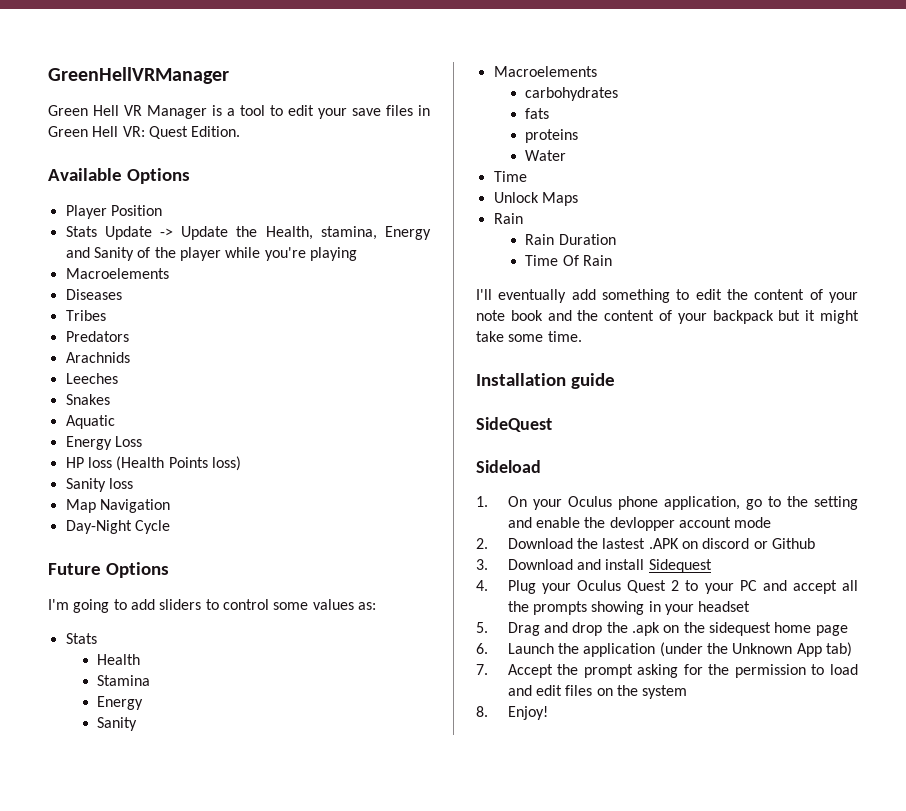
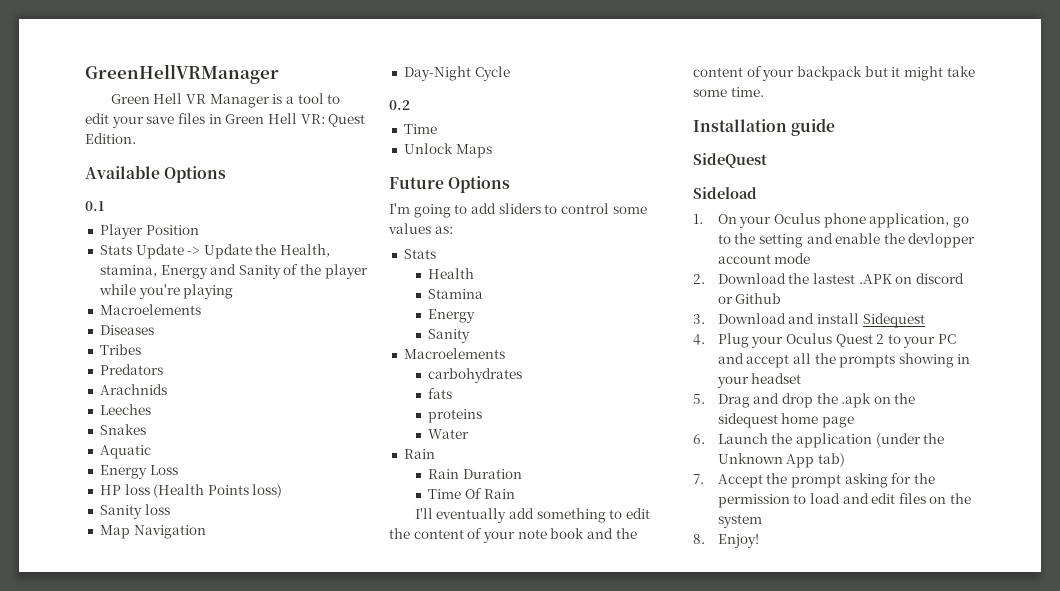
(190, 176) none -> [85,201,104,211] // 0.1
(170, 527) none -> [389,100,410,110] [403,124,437,134] [403,143,492,158] // 0.2 // Time // Unlock Maps
[493,171,527,182] [493,192,578,206] // Time // Unlock Maps -> (470, 434) none

